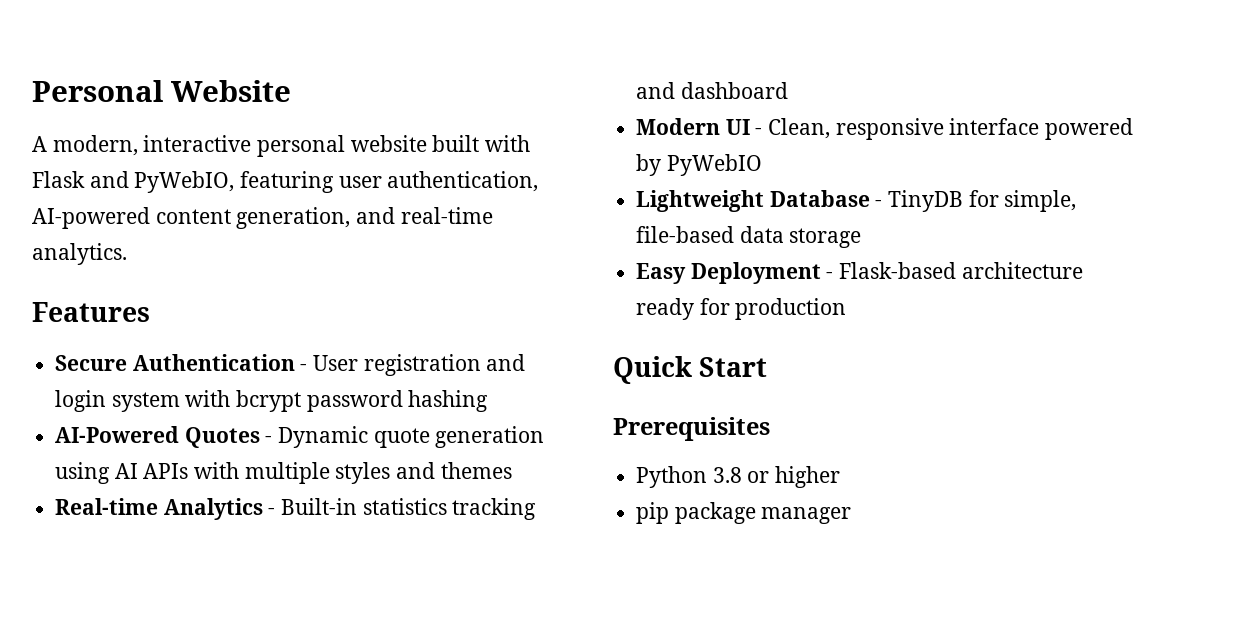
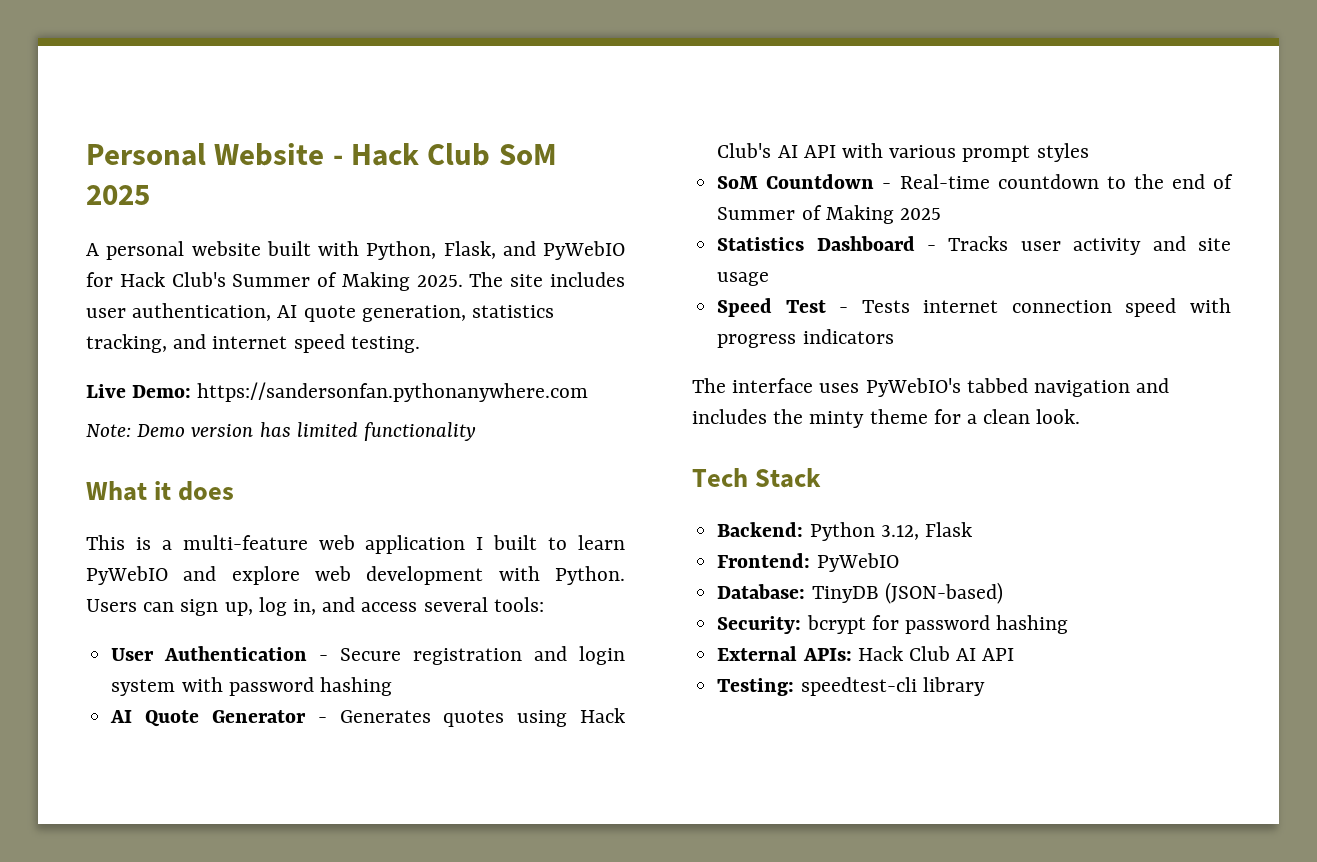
(291, 91) none -> [332,143,557,166] [86,185,150,205] - Hack Club SoM 2025
[52,135,252,156] modern, interactive -> (99, 249) none
[32,171,539,193] [32,207,493,229] [32,243,127,265] [32,302,150,322] [55,355,128,371] Flask and PyWebIO, featuring user authentication, AI-powered content generation, and real-time analytics. // Features // Secure -> [366,241,625,260] [86,272,625,291] [86,303,555,322] [86,334,420,353] [86,382,589,402] [86,422,477,441] [86,481,235,501] [86,535,626,554] [86,566,625,585] [86,597,544,616] [111,648,155,661] Python, Flask, and PyWebIO for Hack Club's Summer of Making 2025. The site includes user authentication, AI quote generation, statistics tracking, and internet speed testing. // Live Demo: https://sandersonfan.pythonanywhere.com // Note: Demo version has limited functionality // What it does // This is a multi-feature web application I built to learn PyWebIO and explore web development with Python. Users can sign up, log in, and access several tools: // User
[313,355,359,371] User -> [340,648,402,661] Secure
[236,390,489,412] [55,426,545,448] [55,462,512,484] [55,498,537,520] [636,82,788,99] [636,118,1134,140] [636,154,762,176] [636,190,1077,212] [636,226,862,248] [636,262,1083,284] [636,298,847,320] [613,356,768,384] [613,417,770,441] [636,466,841,488] [636,502,852,524] bcrypt password hashing // AI-Powered Quotes - Dynamic quote generation using AI APIs with multiple styles and themes // Real-time Analytics - Built-in statistics tracking and dashboard // Modern UI - Clean, responsive interface powered by PyWebIO // Lightweight Database - TinyDB for simple, file-based data storage // Easy Deployment - Flask-based architecture ready for production // Quick Start // Prerequisites // Python 3.8 or higher // pip package manager -> [228,677,392,696] [110,708,625,727] [717,143,1089,162] [717,174,1233,189] [717,205,941,224] [717,236,1231,255] [717,272,770,286] [717,298,1231,317] [717,329,894,348] [692,378,1170,397] [692,409,1081,428] [692,468,822,488] [717,522,972,541] [717,553,899,572] [717,582,1003,604] [717,615,1069,634] [717,646,1015,661] [717,677,985,696] password hashing // AI Quote Generator - Generates quotes using Hack Club's AI API with various prompt styles // SoM Countdown - Real-time countdown to the end of Summer of Making 2025 // Statistics Dashboard - Tracks user activity and site usage // Speed Test - Tests internet connection speed with progress indicators // The interface uses PyWebIO's tabbed navigation and includes the minty theme for a clean look. // Tech Stack // Backend: Python 3.12, Flask // Frontend: PyWebIO // Database: TinyDB (JSON-based) // Security: bcrypt for password hashing // External APIs: Hack Club AI API // Testing: speedtest-cli library

